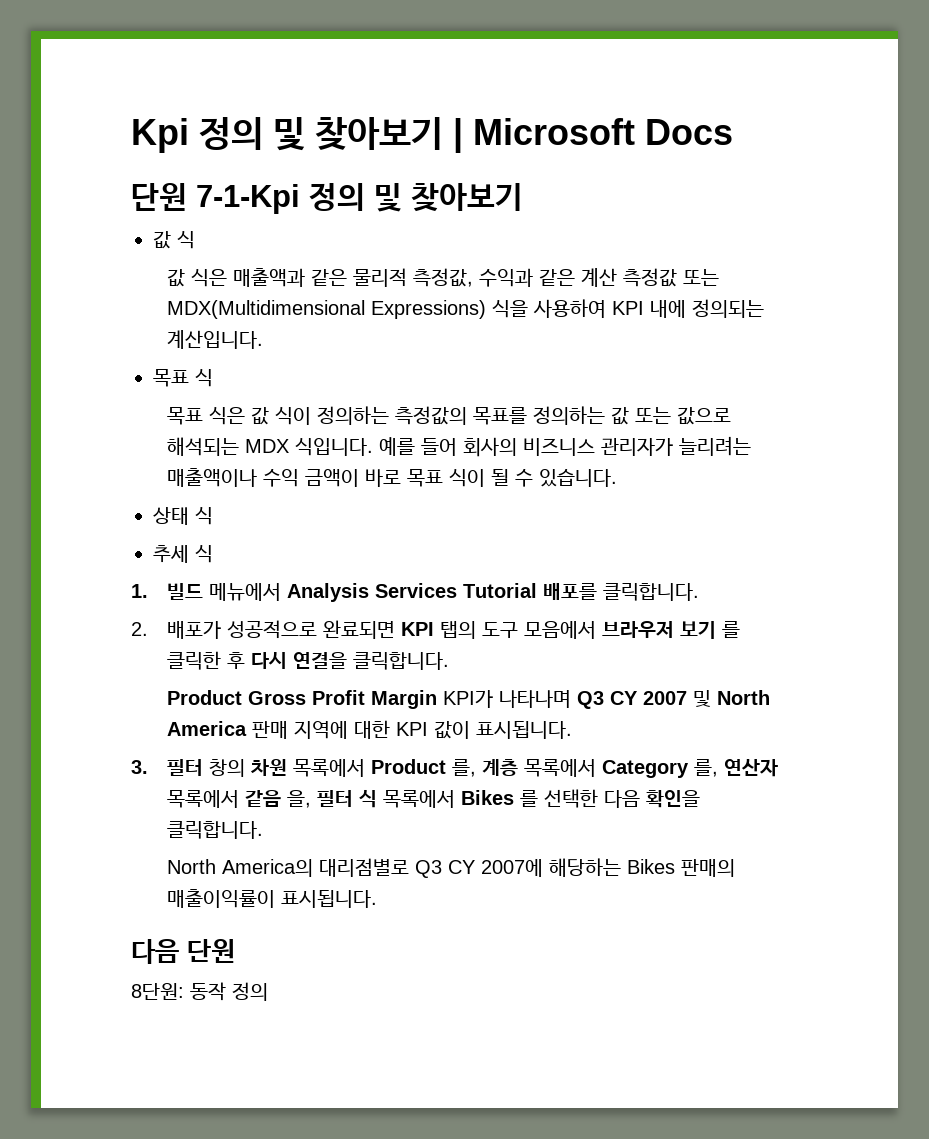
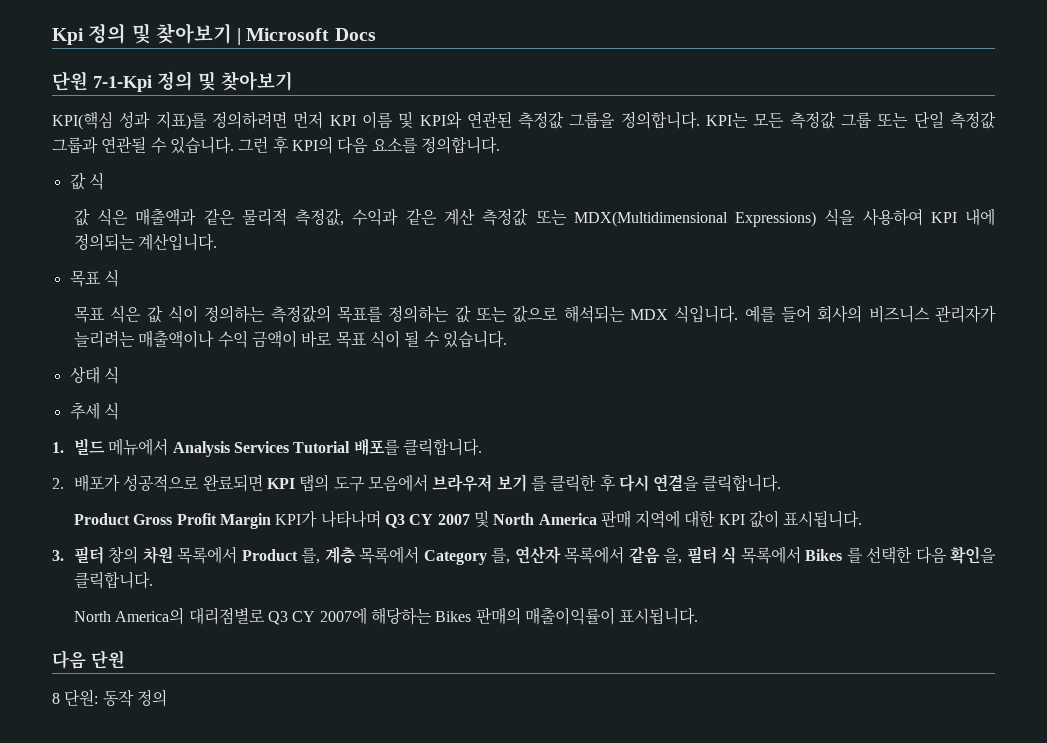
(523, 197) none -> [52,111,996,130] [52,136,500,154] // KPI(핵심 성과 지표)를 정의하려면 먼저 KPI 이름 및 KPI와 연관된 측정값 그룹을 정의합니다. KPI는 모든 측정값 그룹 또는 단일 측정값 그룹과 연관될 수 있습니다. 그런 후 KPI의 다음 요소를 정의합니다.
[131,983,184,1000] 8단원: -> [52,689,99,706] 8 단원:

